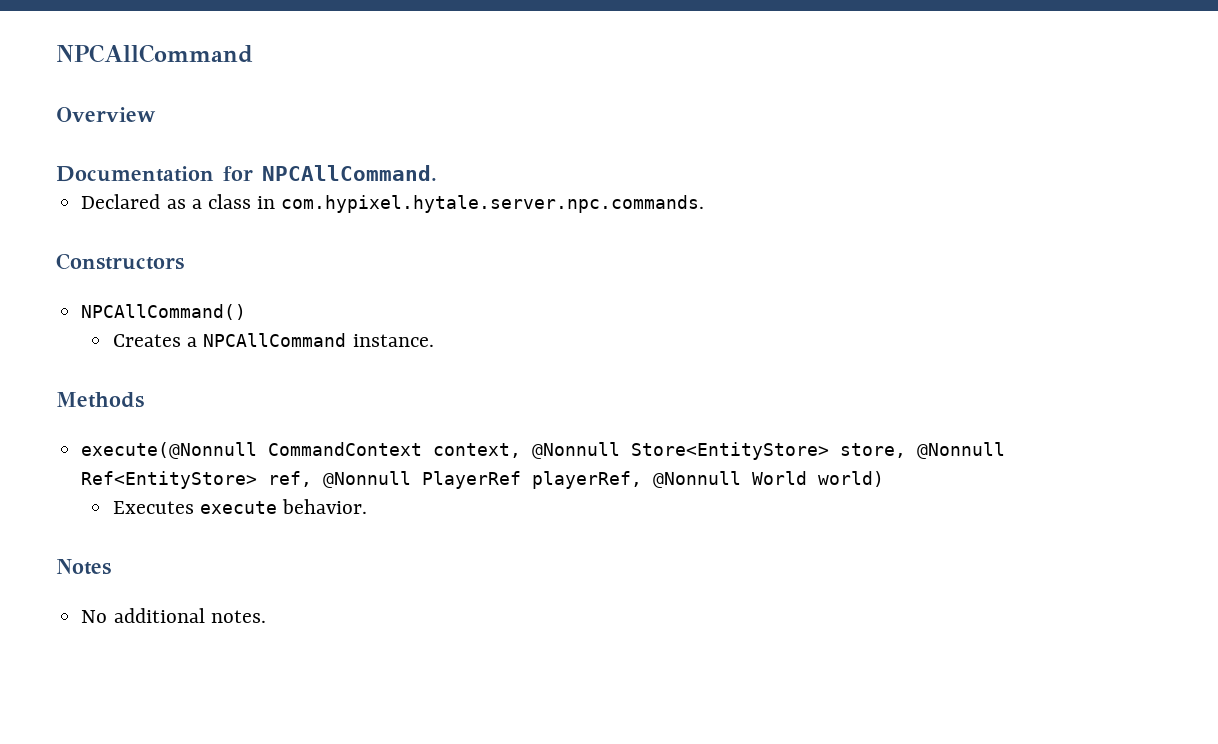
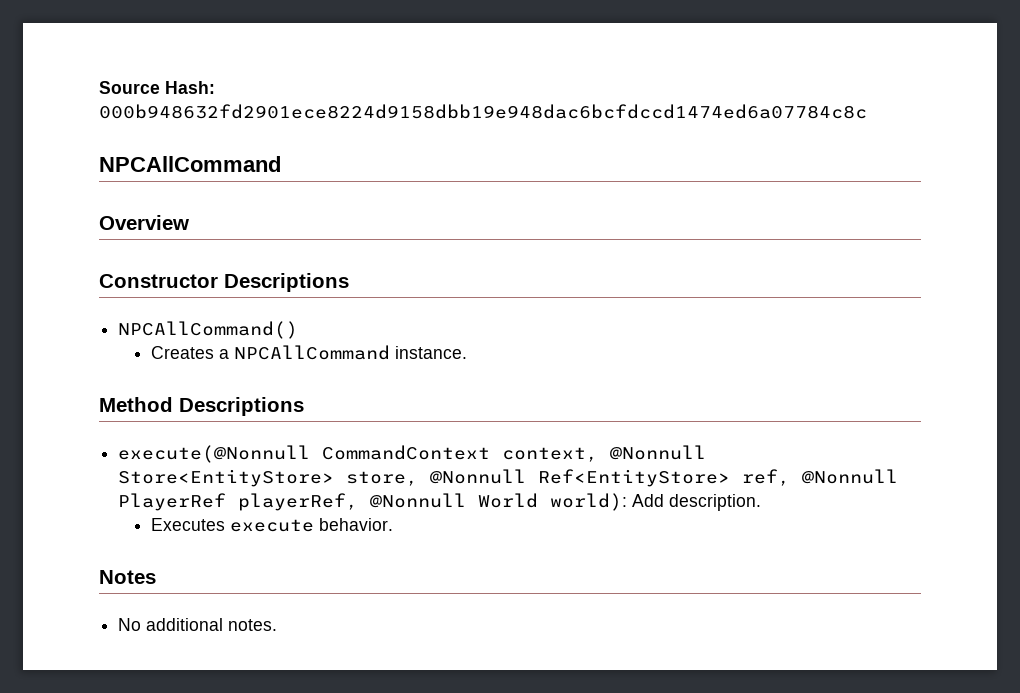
(56, 53) none -> [99,81,215,94] [99,104,867,119] Source Hash: 000b948632fd2901ece8224d9158dbb19e948dac6bcfdccd1474ed6a07784c8c //
[56,165,437,182] [81,194,705,213] [56,253,184,270] Documentation for NPCAllCommand. // Declared as a class in com.hypixel.hytale.server.npc.commands. // Constructors -> [99,273,349,292] Constructor Descriptions
[56,392,144,408] Methods -> [99,397,304,416] Method Descriptions
[818,471,885,487] world) -> [550,493,762,511] world): Add description.

